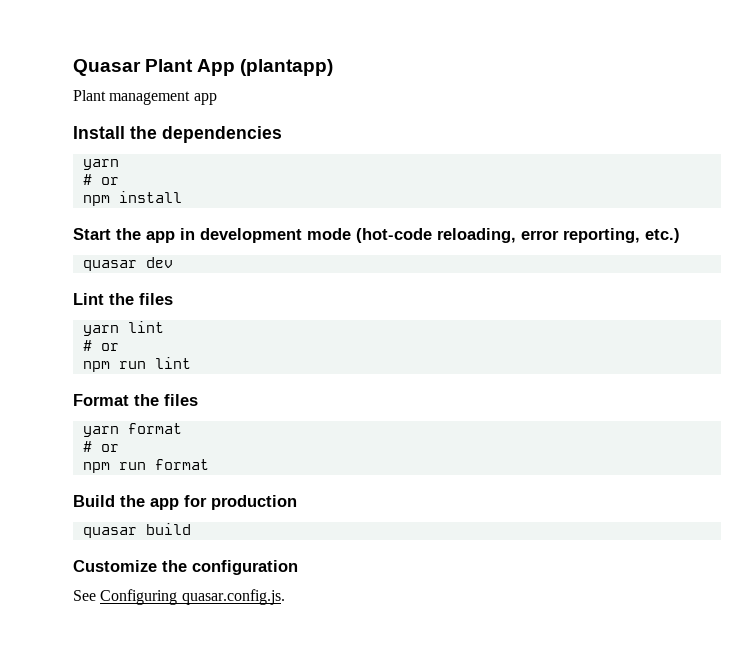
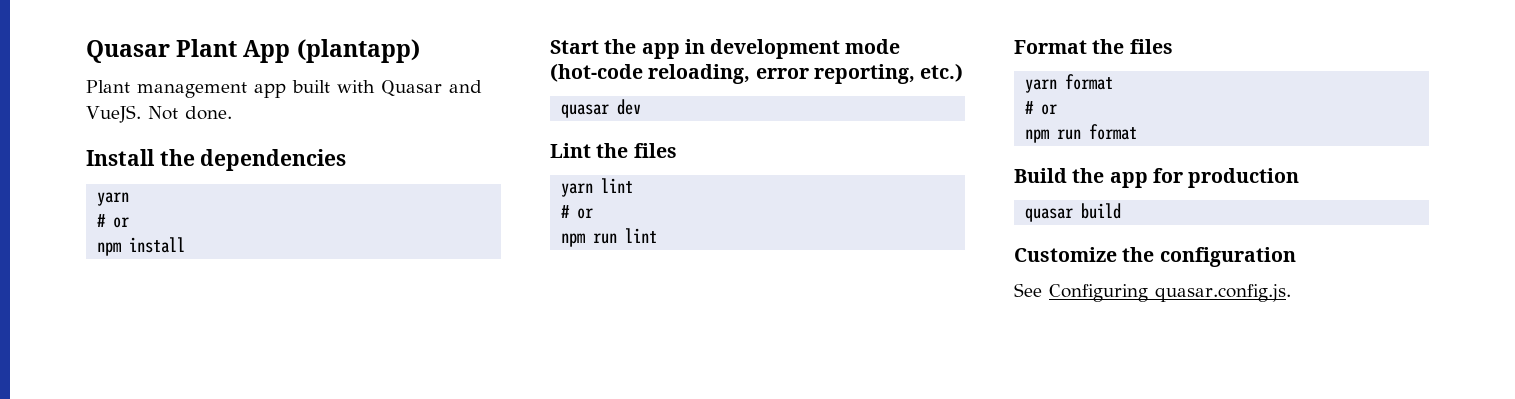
(217, 99) none -> [292,80,482,97] [86,105,232,123] built with Quasar and VueJS. Not done.

